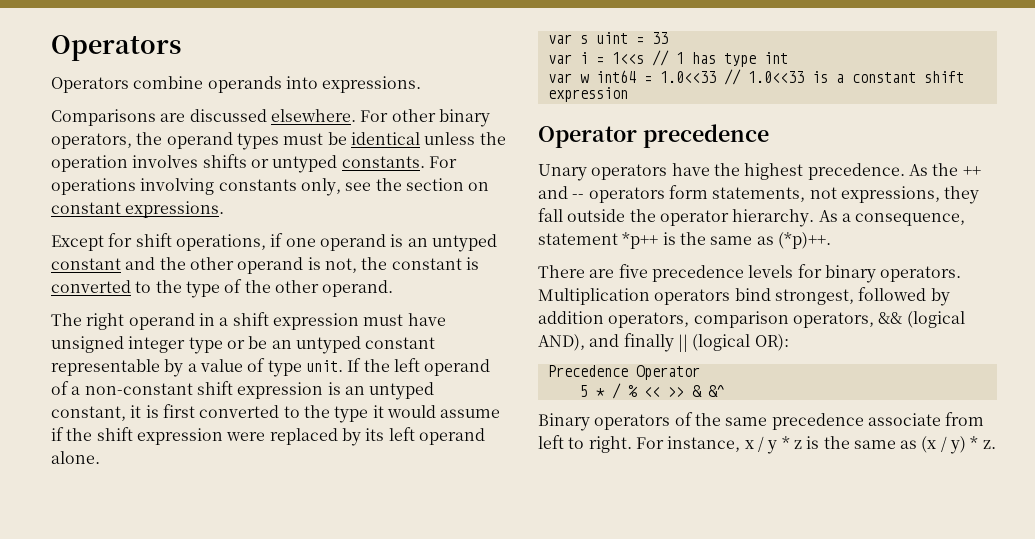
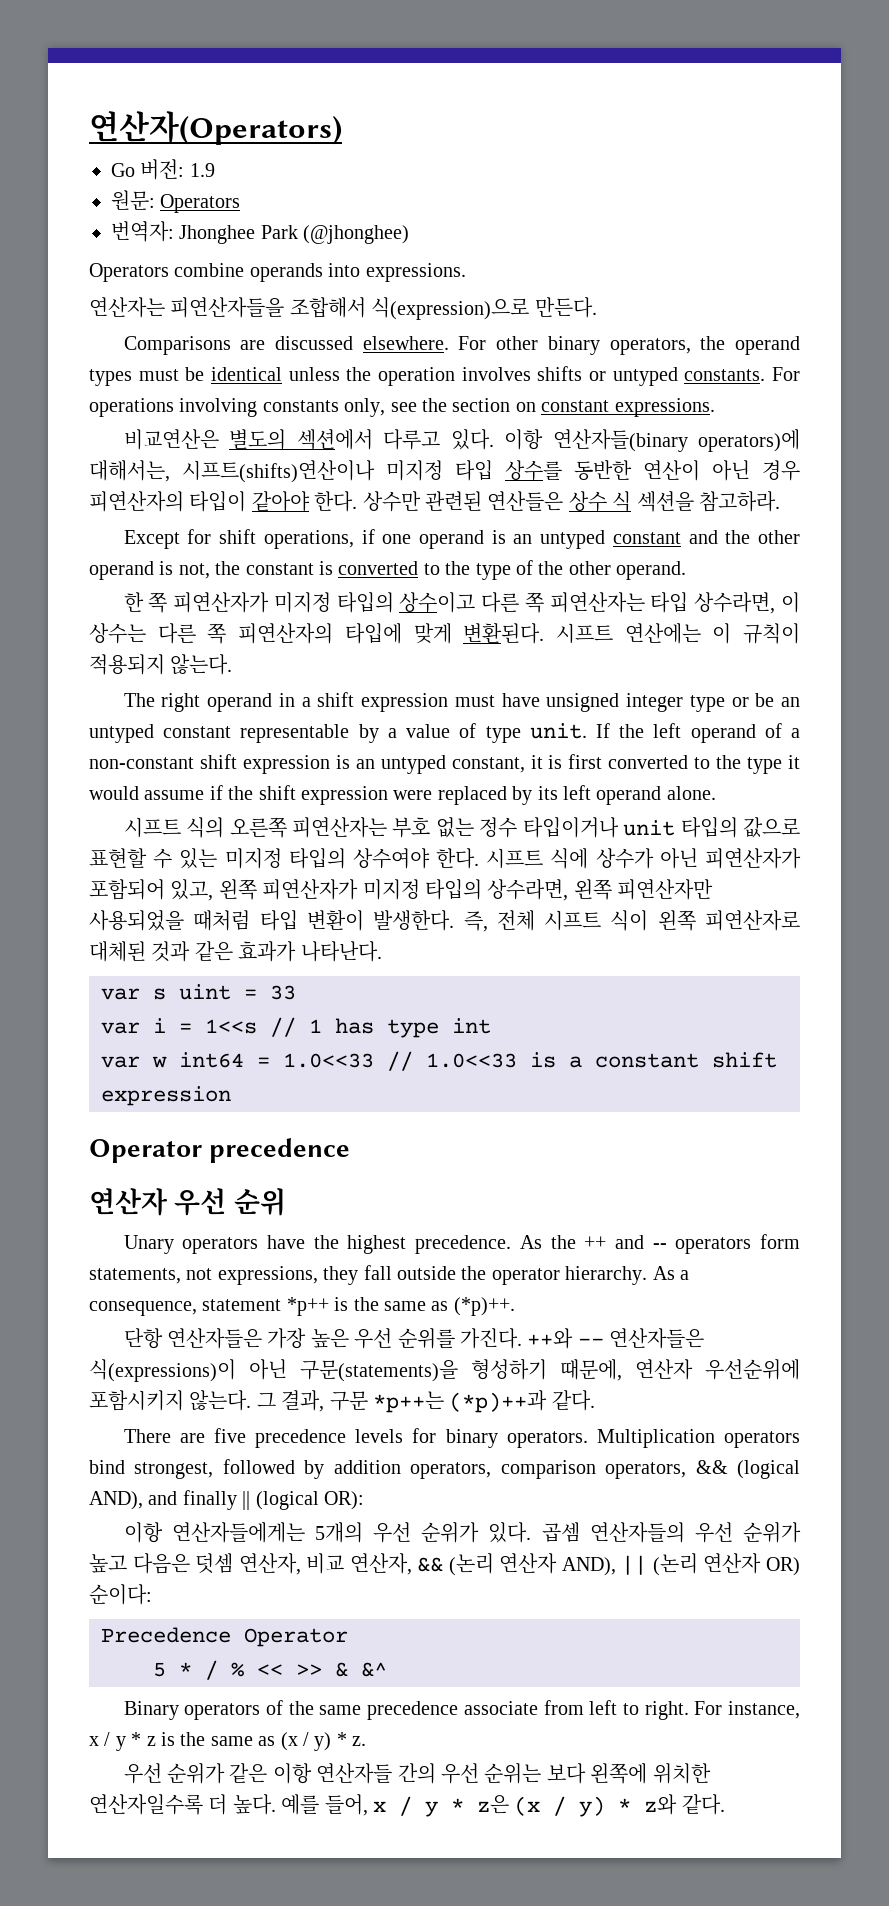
[51,35,181,61] Operators -> [89,111,342,145] [111,159,215,180] [111,190,241,213] [111,221,410,244] 연산자(Operators) // Go 버전: 1.9 // 원문: Operators // 번역자: Jhonghee Park (@jhonghee)
(422, 84) none -> [89,297,597,320] // 연산자는 피연산자들을 조합해서 식(expression)으로 만든다.
(225, 209) none -> [123,429,801,452] [89,460,800,483] [89,491,780,512] // 비교연산은 별도의 섹션에서 다루고 있다. 이항 연산자들(binary operators)에 대해서는, 시프트(shifts)연산이나 미지정 타입 상수를 동반한 연산이 아닌 경우 피연산자의 타입이 같아야 한다. 상수만 관련된 연산들은 상수 식 섹션을 참고하라.
(394, 288) none -> [123,592,801,614] [89,623,800,644] [89,654,233,675] // 한 쪽 피연산자가 미지정 타입의 상수이고 다른 쪽 피연산자는 타입 상수라면, 이 상수는 다른 쪽 피연산자의 타입에 맞게 변환된다. 시프트 연산에는 이 규칙이 적용되지 않는다.
(100, 457) none -> [123,817,801,838] [89,848,801,869] [89,879,714,901] [89,910,800,932] [89,941,382,962] // 시프트 식의 오른쪽 피연산자는 부호 없는 정수 타입이거나 unit 타입의 값으로 표현할 수 있는 미지정 타입의 상수여야 한다. 시프트 식에 상수가 아닌 피연산자가 포함되어 있고, 왼쪽 피연산자가 미지정 타입의 상수라면, 왼쪽 피연산자만 사용되었을 때처럼 타입 변환이 발생한다. 즉, 전체 시프트 식이 왼쪽 피연산자로 대체된 것과 같은 효과가 나타난다.
(769, 136) none -> [89,1188,286,1216] // 연산자 우선 순위
(831, 240) none -> [123,1328,705,1349] [89,1359,800,1382] [89,1390,595,1413] // 단항 연산자들은 가장 높은 우선 순위를 가진다. ++와 -- 연산자들은 식(expressions)이 아닌 구문(statements)을 형성하기 때문에, 연산자 우선순위에 포함시키지 않는다. 그 결과, 구문 *p++는 (*p)++과 같다.
(789, 342) none -> [123,1522,802,1543] [89,1553,800,1576] [89,1584,152,1605] // 이항 연산자들에게는 5개의 우선 순위가 있다. 곱셈 연산자들의 우선 순위가 높고 다음은 덧셈 연산자, 비교 연산자, && (논리 연산자 AND), || (논리 연산자 OR) 순이다:
(996, 444) none -> [123,1763,711,1784] [89,1794,725,1817] // 우선 순위가 같은 이항 연산자들 간의 우선 순위는 보다 왼쪽에 위치한 연산자일수록 더 높다. 예를 들어, x / y * z은 (x / y) * z와 같다.

